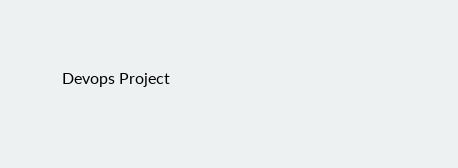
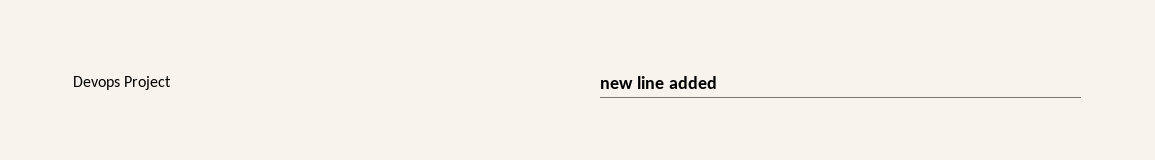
(171, 80) none -> [600,76,717,89] // new line added

